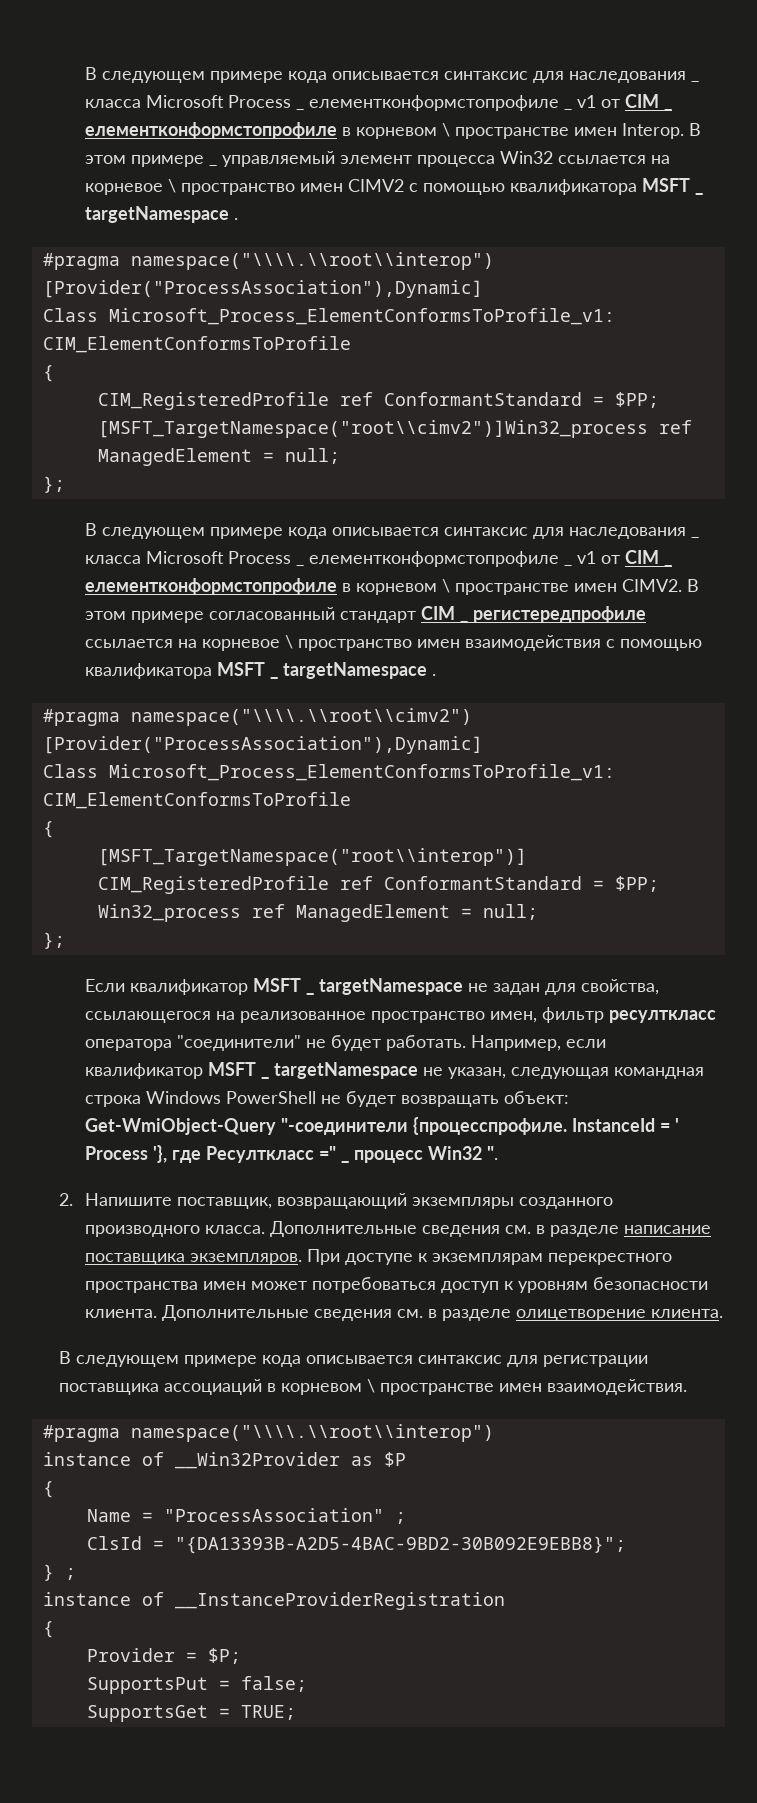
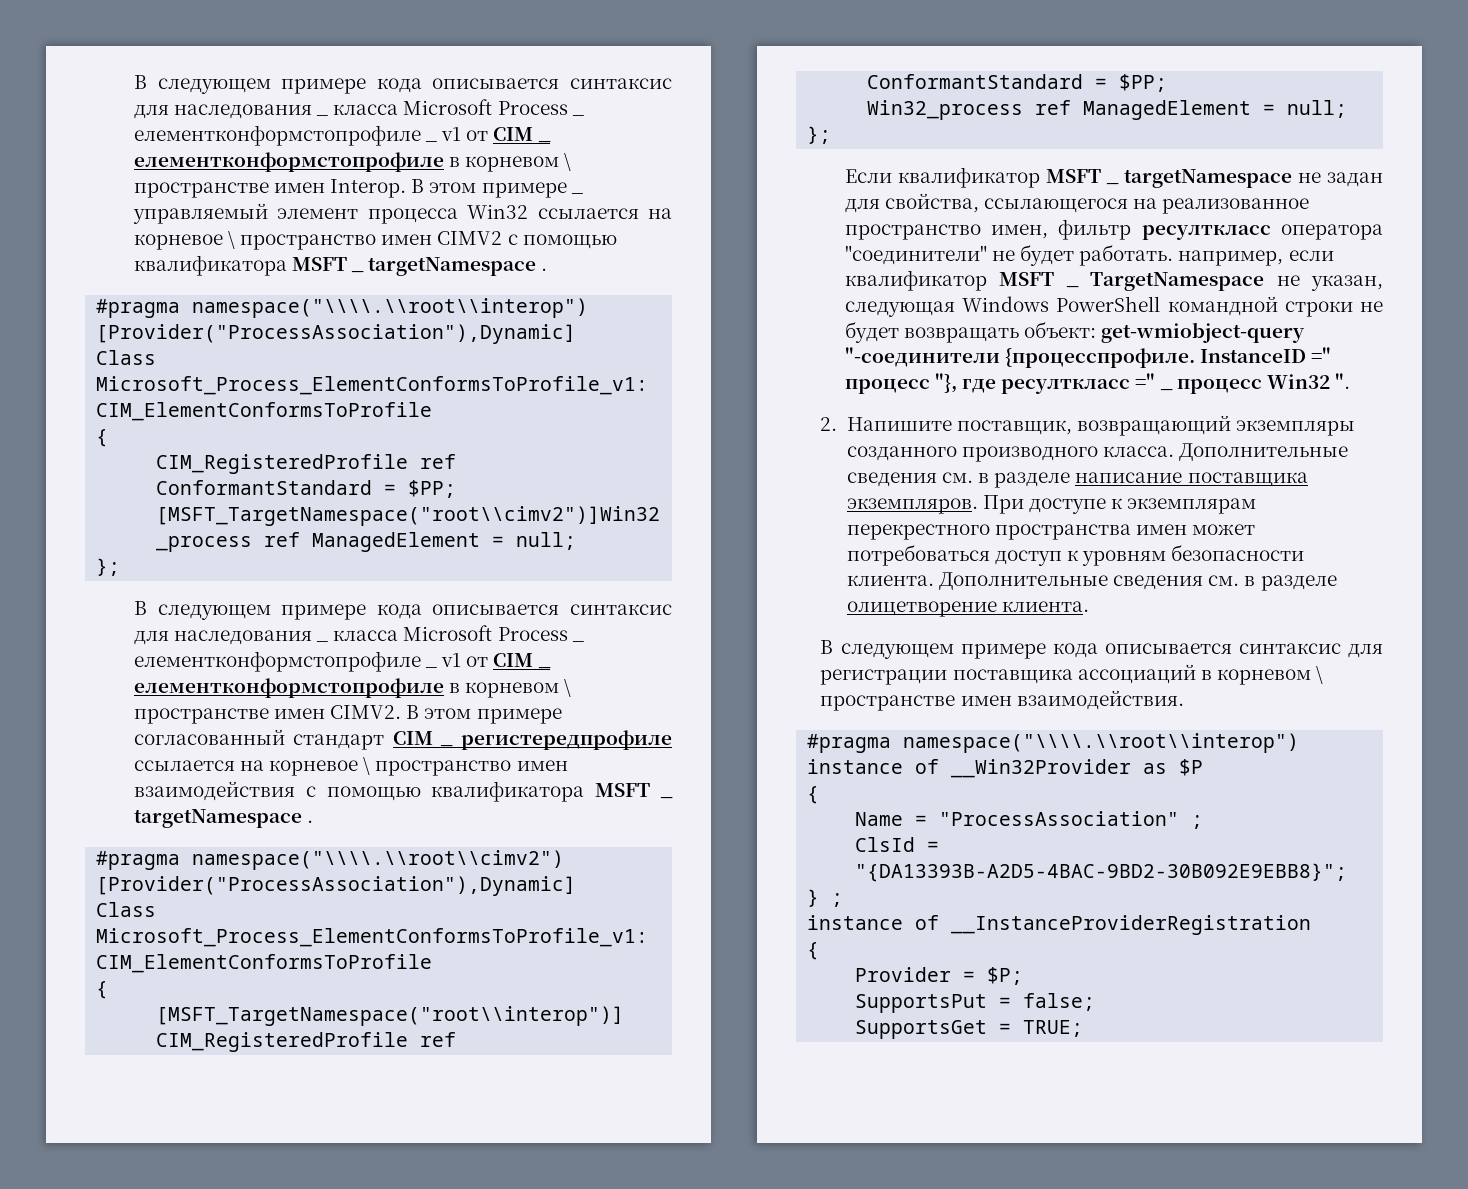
[471,1035,562,1051] Например, -> [1178,250,1284,266] например,
[274,1062,419,1079] targetNamespace -> [1090,272,1265,291] TargetNamespace
[614,1067,705,1079] [85,1091,317,1107] командная строка Windows PowerShell -> [962,296,1353,317] Windows PowerShell командной строки
[85,1118,277,1135] Get-WmiObject-Query -> [1101,322,1306,343] get-wmiobject-query
[572,1118,680,1132] [85,1145,315,1163] InstanceId = ' Process '}, где Ресулткласс -> [1200,347,1332,363] [844,373,1131,394] InstanceID =" процесс "}, где ресулткласс

